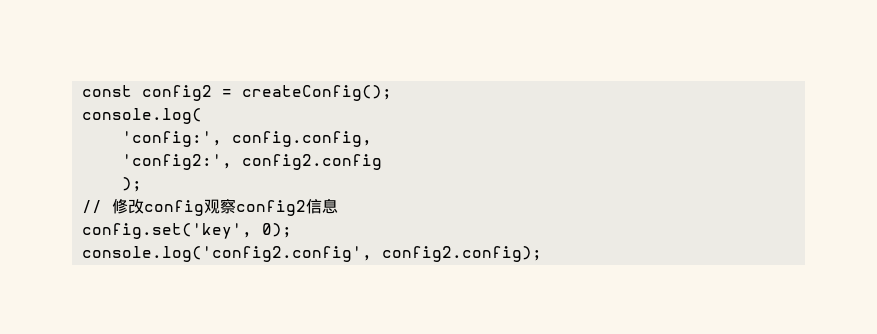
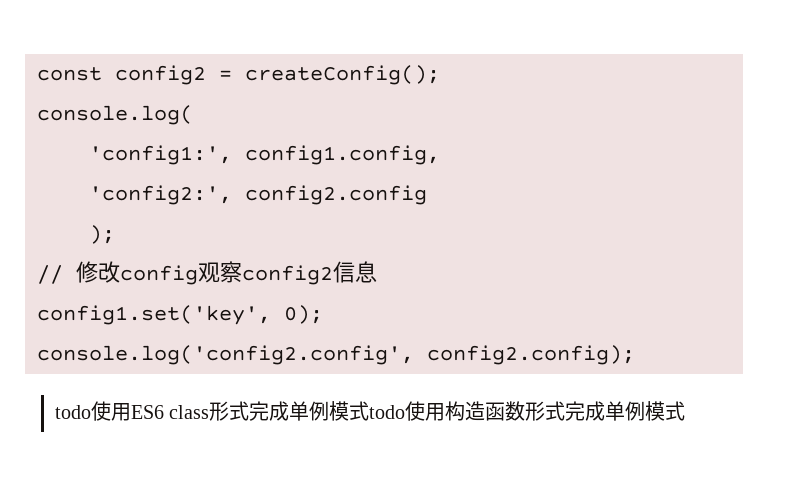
[122,131,373,147] 'config:', config.config, -> [89,145,440,165] 'config1:', config1.config,
[82,223,253,239] config.set('key', -> [37,305,271,325] config1.set('key',
(543, 254) none -> [54,401,685,421] // todo使用ES6 class形式完成单例模式todo使用构造函数形式完成单例模式

